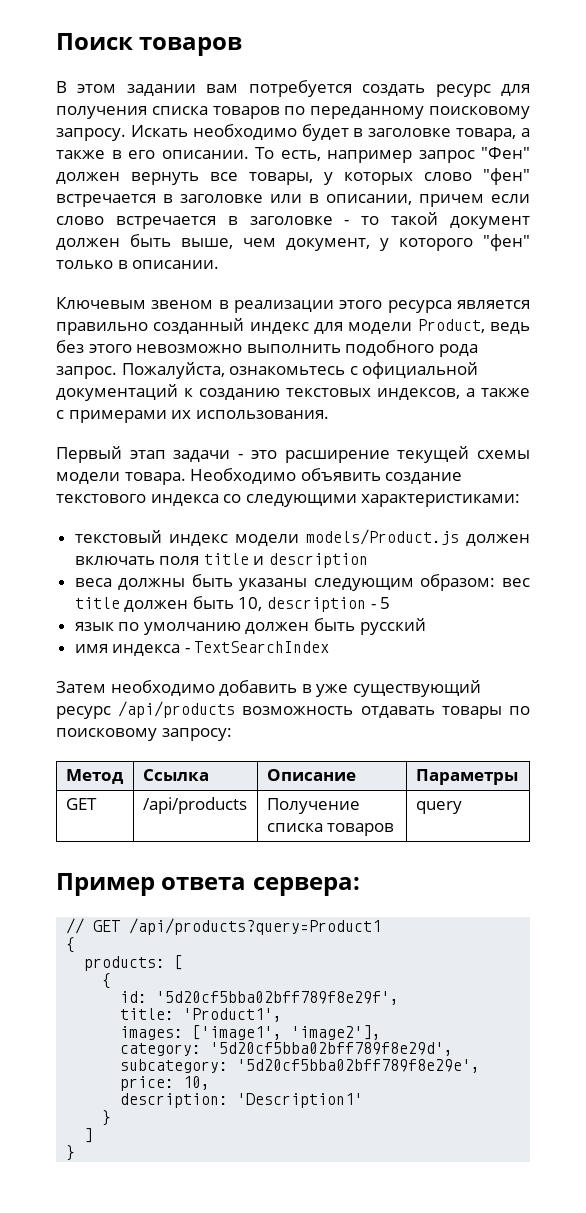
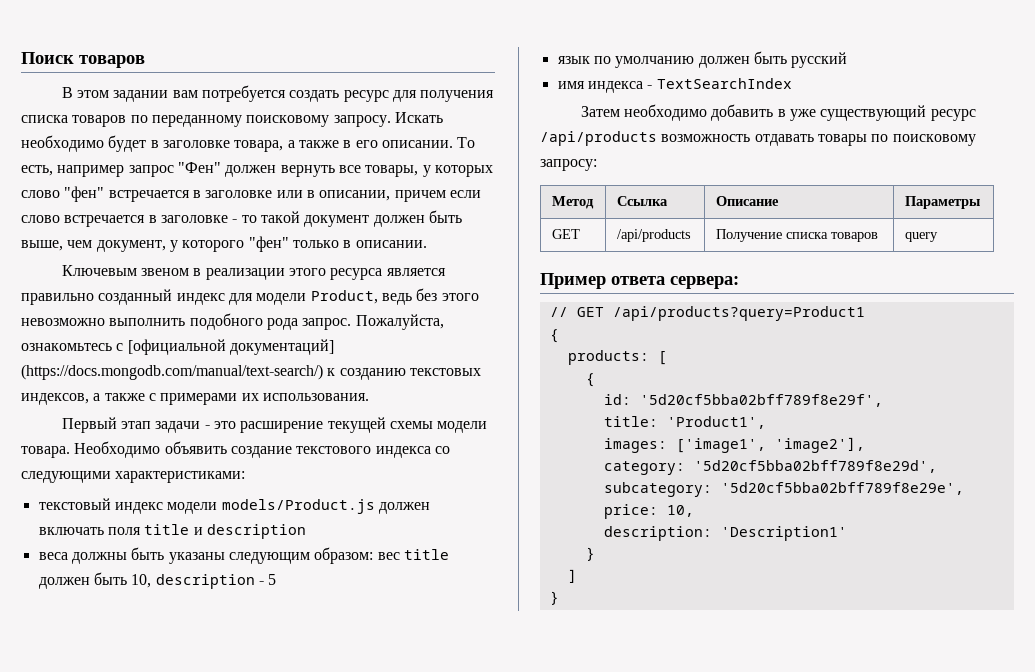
[362,362,479,379] [56,384,178,401] официальной документаций -> [127,339,334,355] [21,364,323,380] [официальной документаций] (https://docs.mongodb.com/manual/text-search/)

